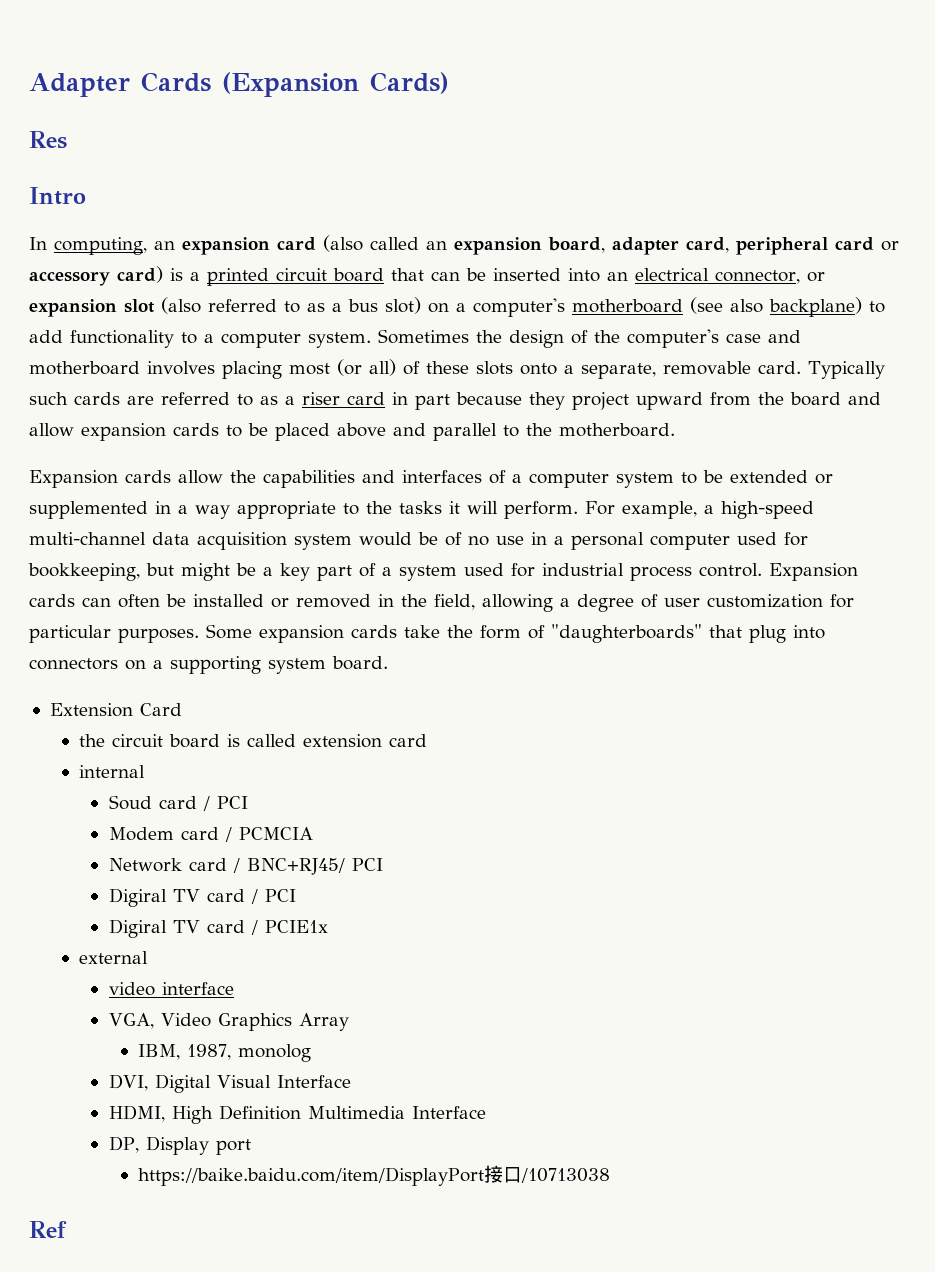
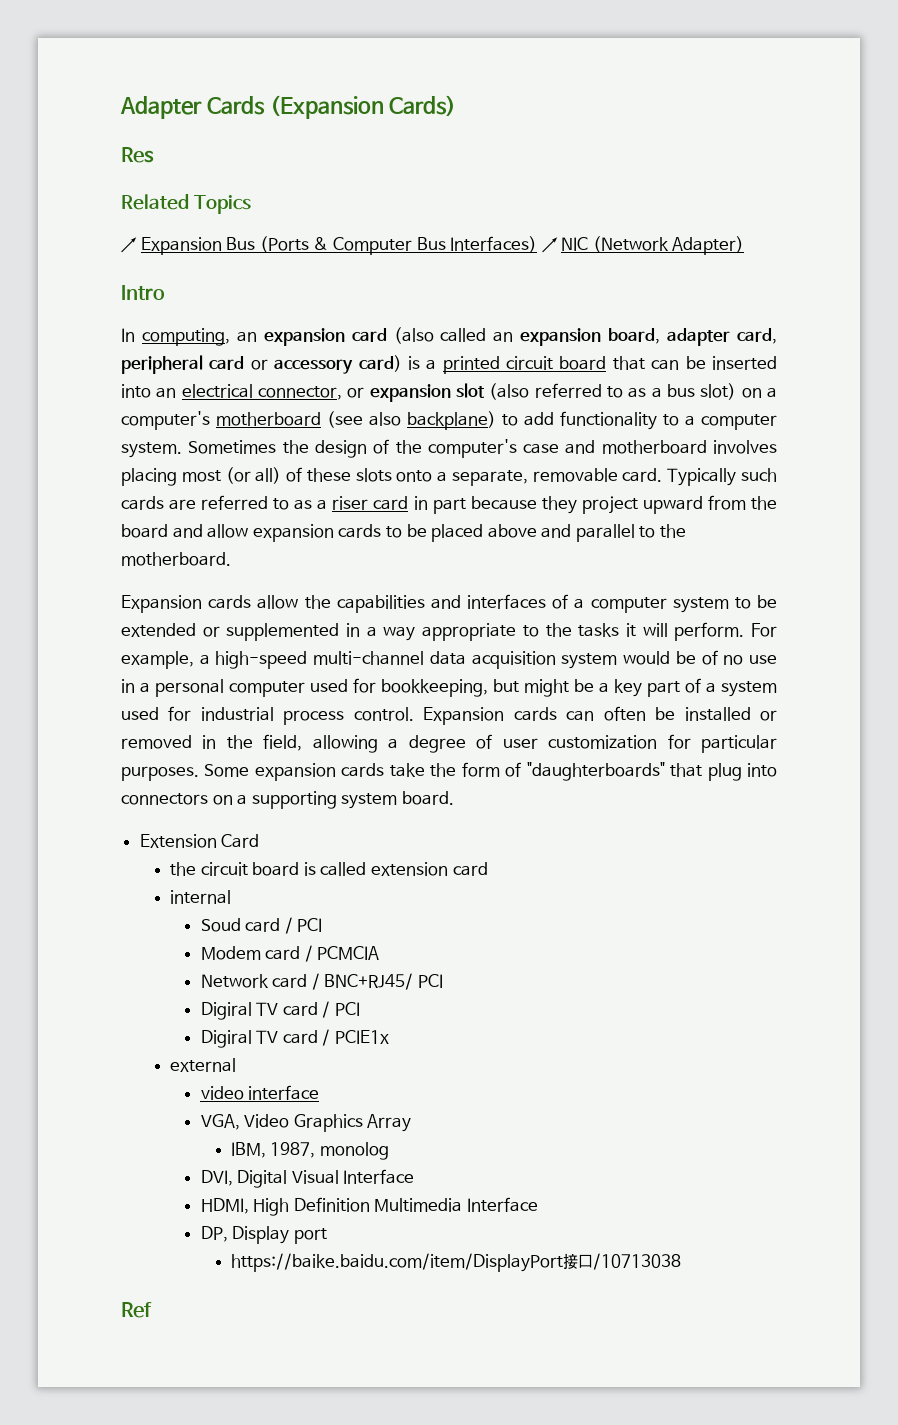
(67, 140) none -> [121,194,251,214] [121,236,745,255] // Related Topics // ↗ Expansion Bus (Ports & Computer Bus Interfaces) ↗ NIC (Network Adapter)

